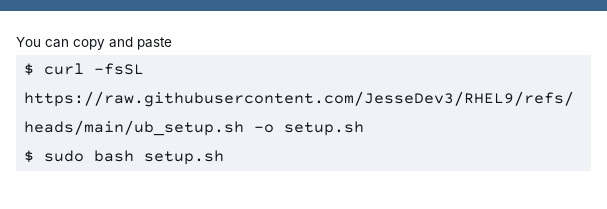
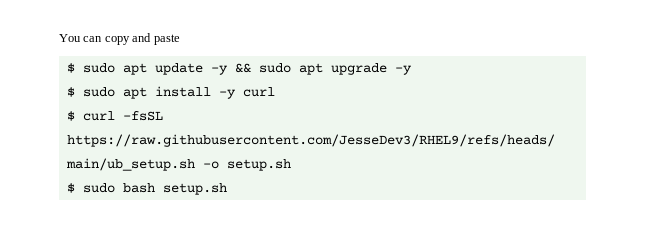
(172, 43) none -> [66,63,412,75] [66,86,275,99] // $ sudo apt update -y && sudo apt upgrade -y // $ sudo apt install -y curl

